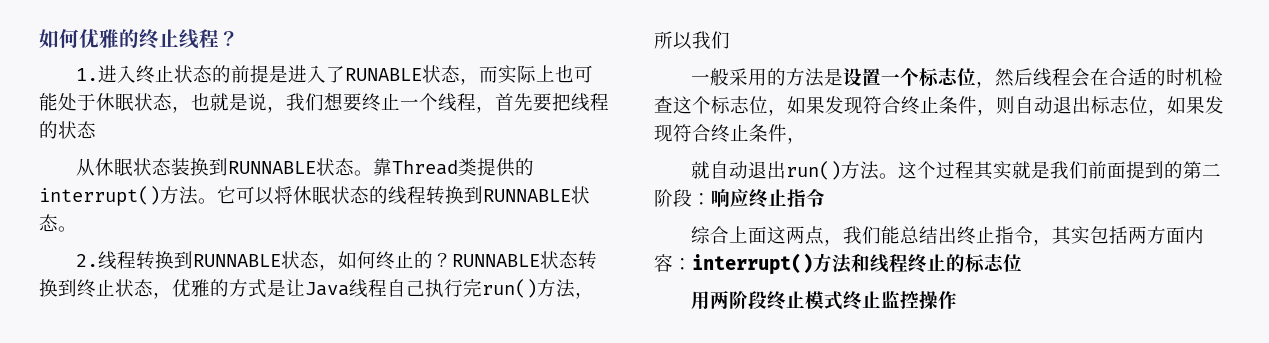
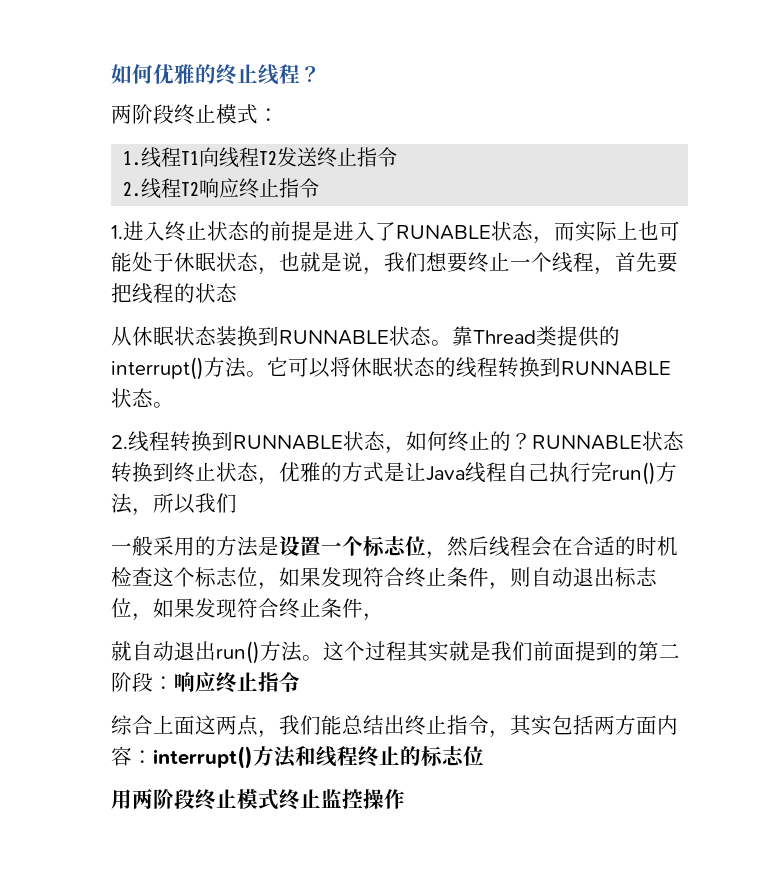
(239, 38) none -> [111,104,279,125] [123,147,398,168] [123,178,320,199] // 两阶段终止模式： // 1.线程T1向线程T2发送终止指令 // 2.线程T2响应终止指令

